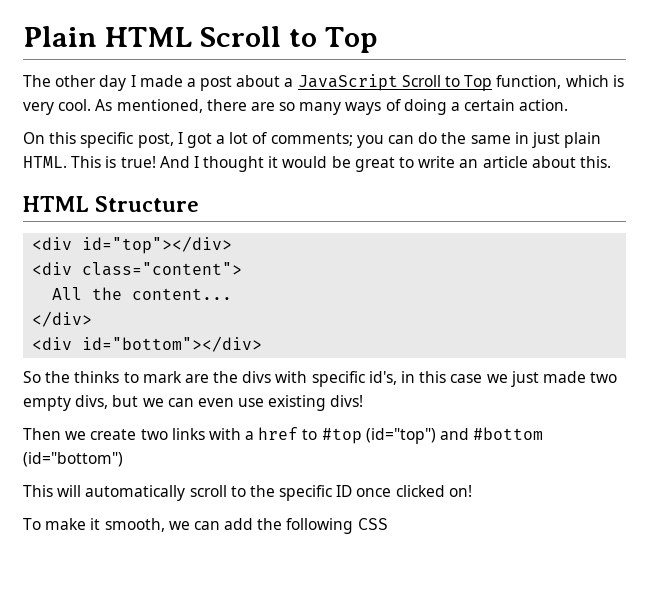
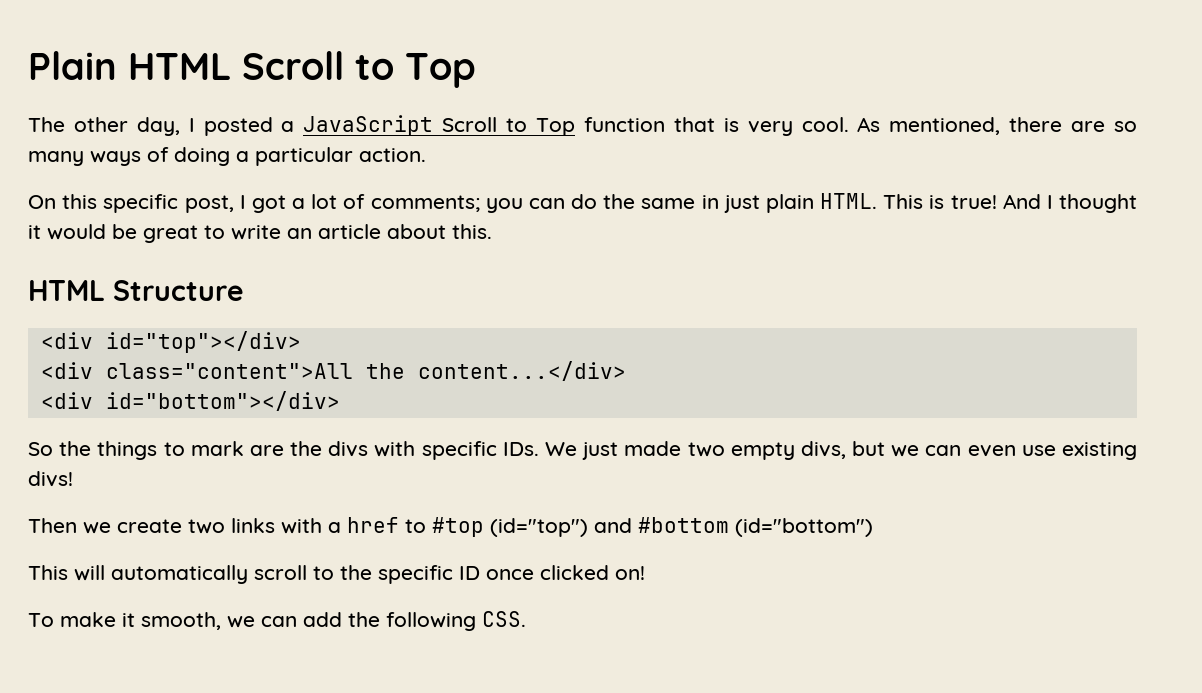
[99,75,281,91] day I made a post about -> [136,117,273,136] day, I posted
[496,75,609,89] function, which -> [583,117,715,132] function that
[464,99,516,111] certain -> [255,147,353,166] particular
[82,262,243,276] [52,287,233,300] [32,311,93,327] class="content"> // All the content... // </div> -> [105,361,626,381] class="content">All the content...</div>
[74,371,120,383] thinks -> [97,441,158,460] things
[368,371,508,385] id's, in this case we -> [502,442,577,456] IDs. We
[357,518,388,530] CSS -> [482,611,526,627] CSS.

